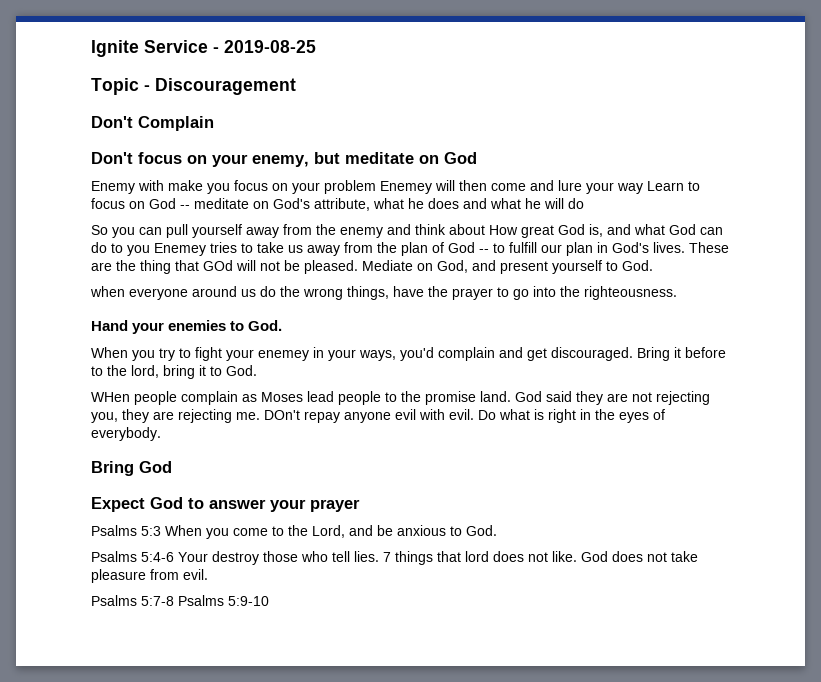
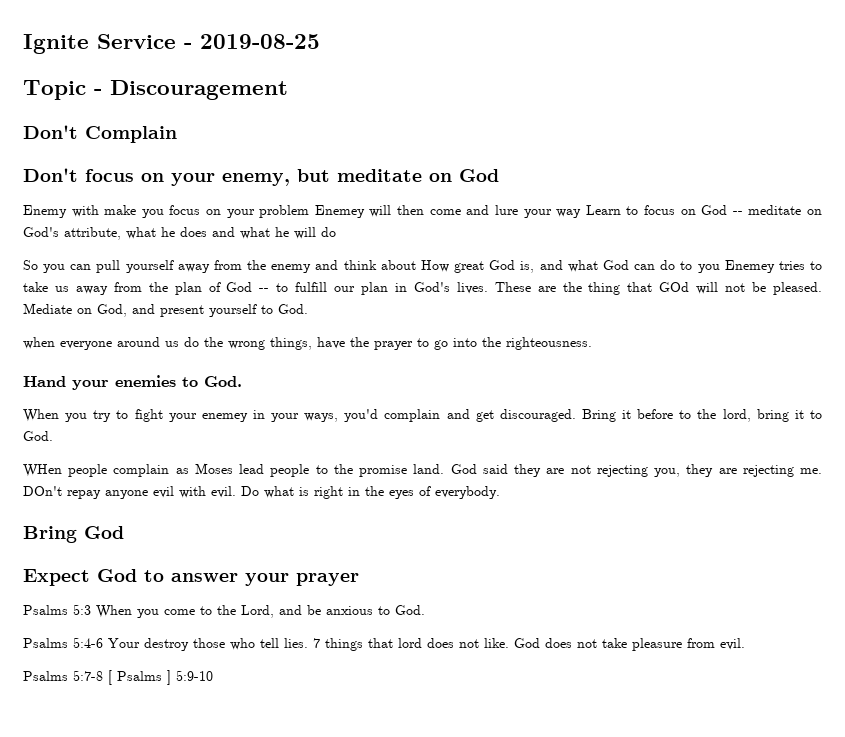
[178,595,224,606] Psalms -> [108,670,171,685] [ Psalms ]

